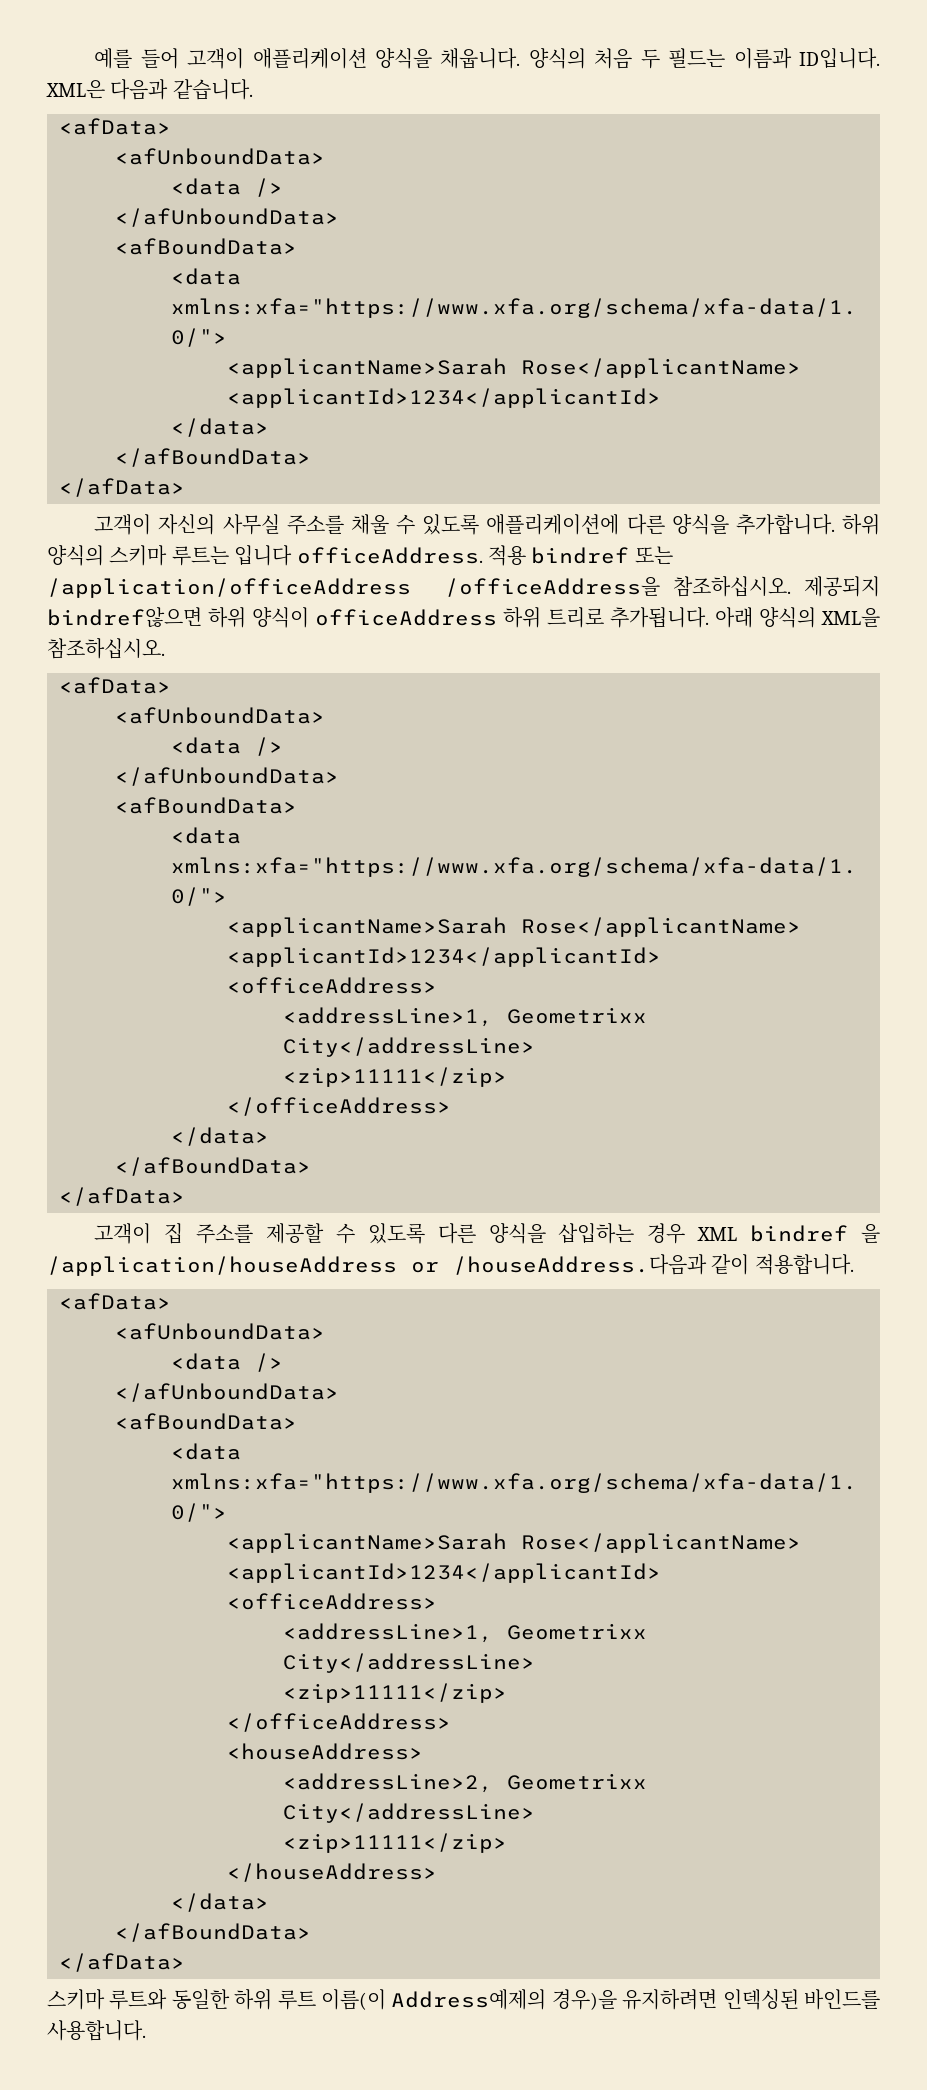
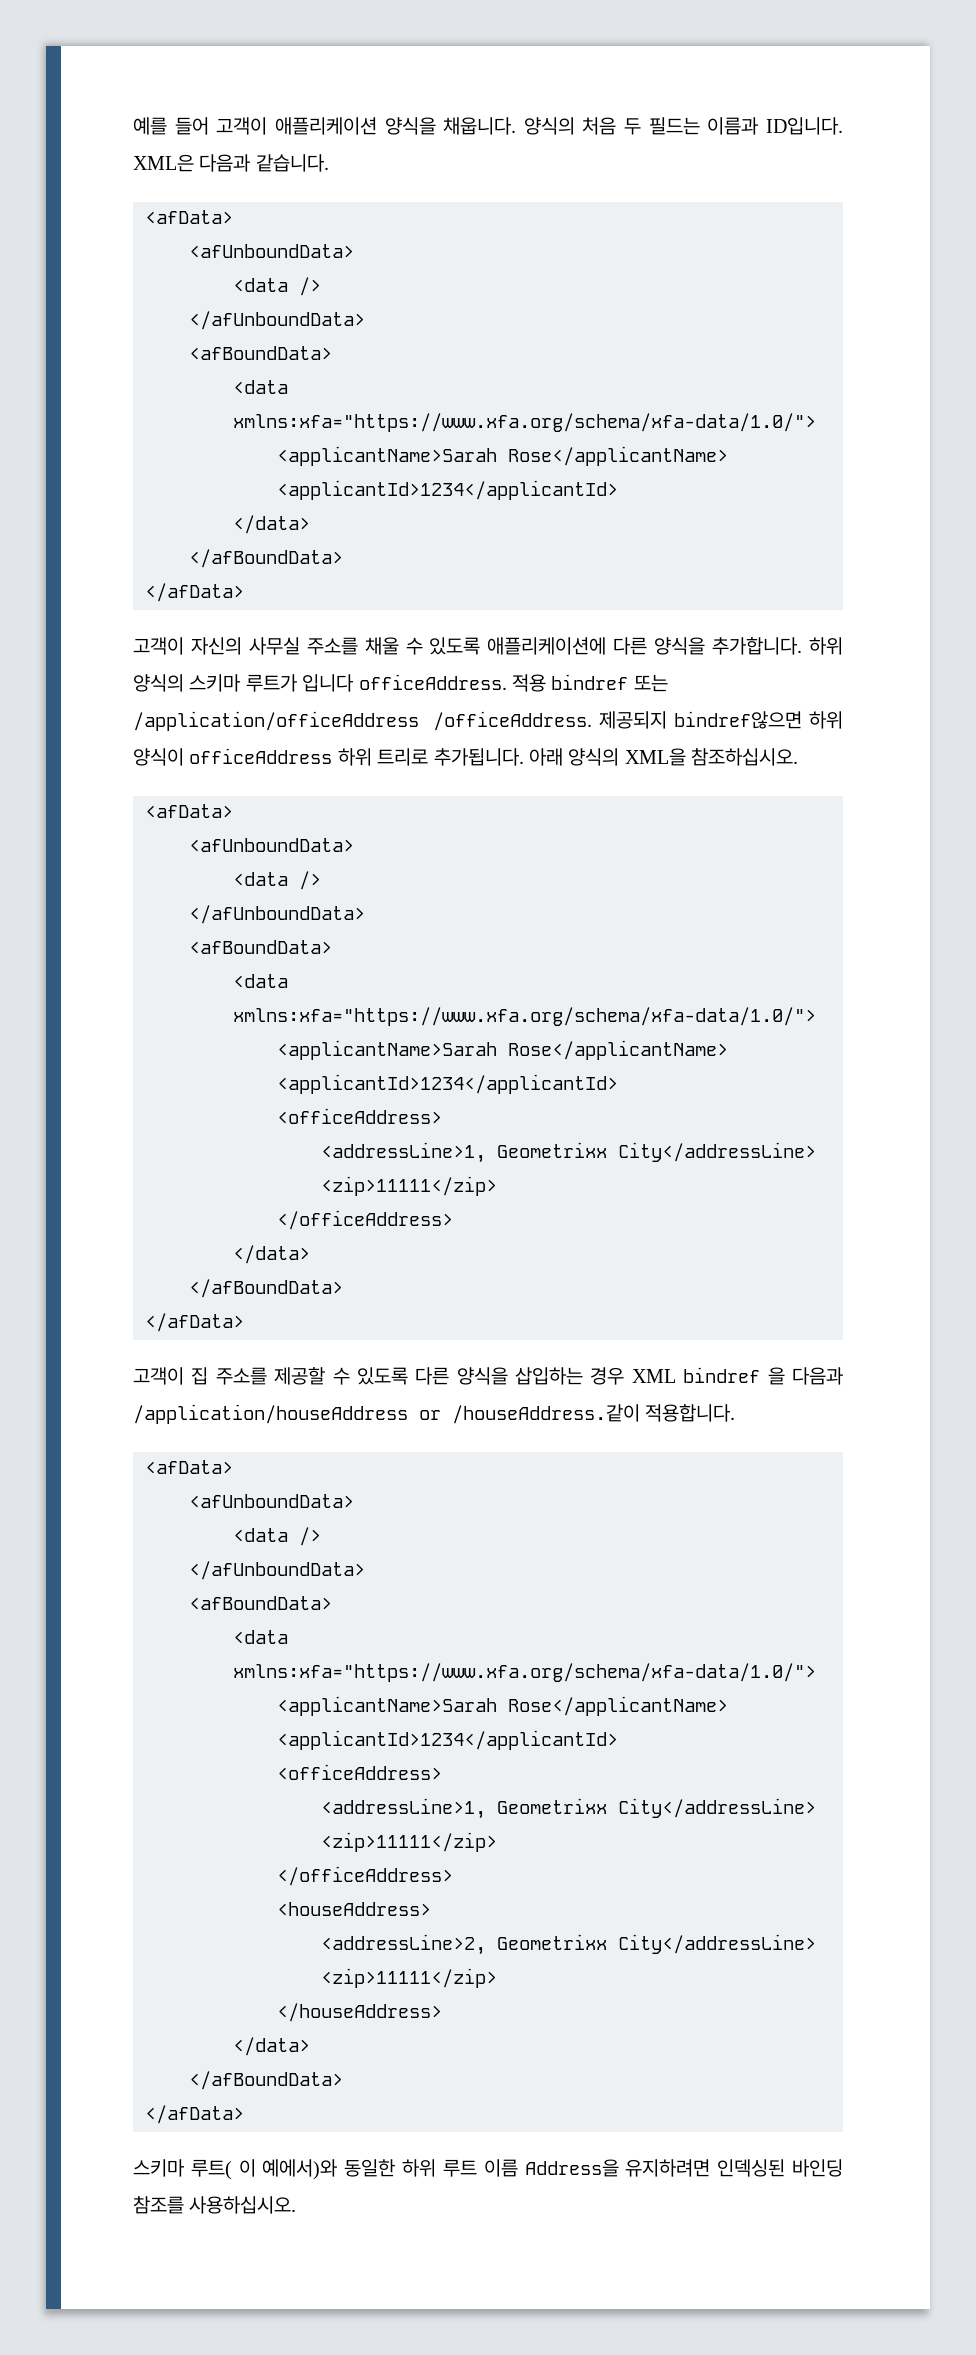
[171,546,229,566] 루트는 -> [245,674,297,692] 루트가
[444,576,791,597] /officeAddress을 참조하십시오. -> [433,711,593,731] /officeAddress.
(880, 1233) none -> [791,1367,843,1385] 다음과
[453,1254,750,1275] /houseAddress.다음과 같이 -> [452,1404,640,1424] /houseAddress.같이
[109,1989,880,2010] [47,2020,146,2041] 루트와 동일한 하위 루트 이름(이 Address예제의 경우)을 유지하려면 인덱싱된 바인드를 사용합니다. -> [190,2159,843,2180] [133,2196,297,2214] 루트( 이 예에서)와 동일한 하위 루트 이름 Address을 유지하려면 인덱싱된 바인딩 참조를 사용하십시오.

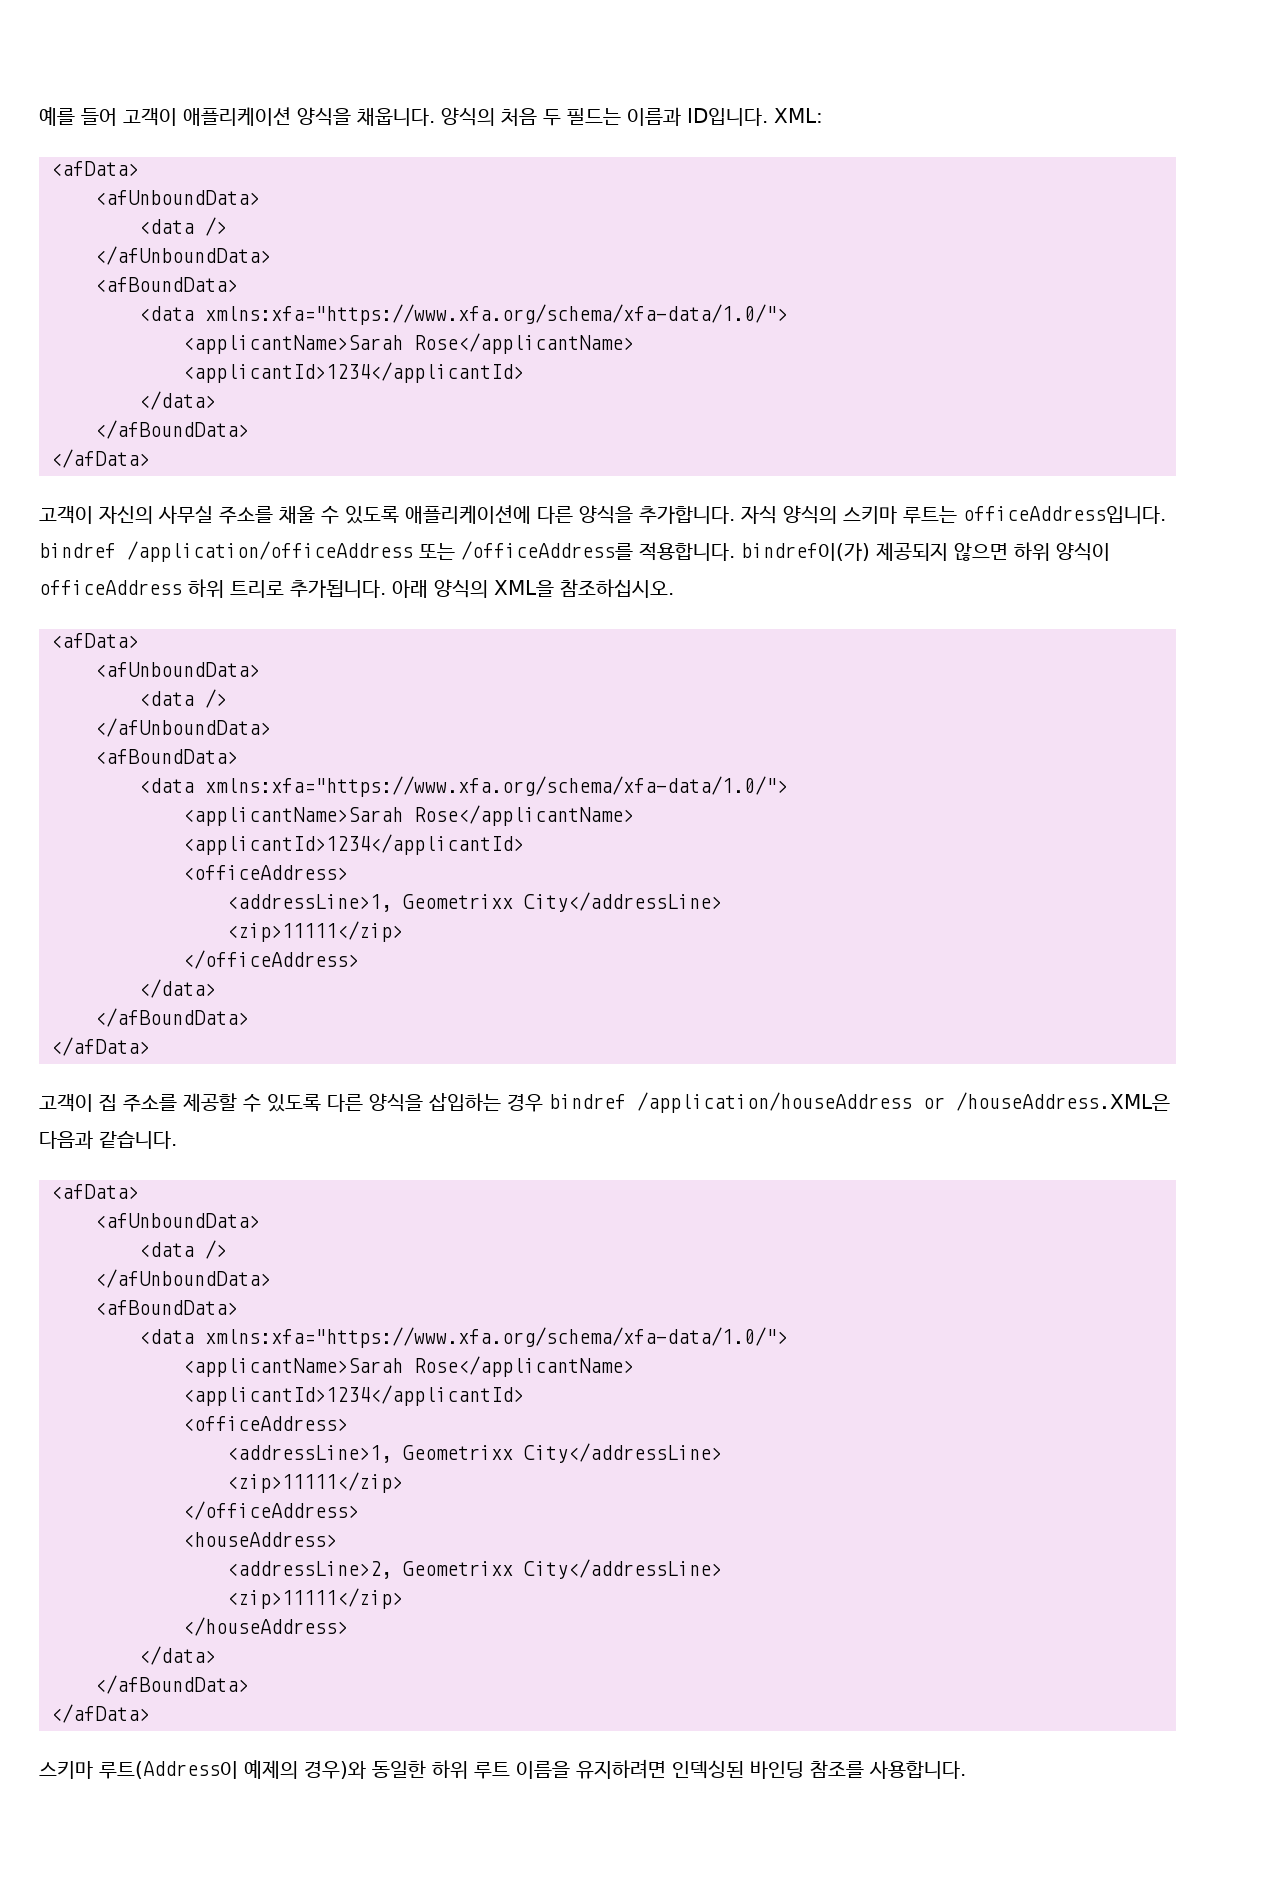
[133,154,329,172] XML은 다음과 같습니다. -> [774,108,823,123] XML:
[809,637,843,655] 하위 -> [741,506,777,524] 자식
[245,674,668,692] [133,711,803,731] 루트가 입니다 officeAddress. 적용 bindref 또는 /application/officeAddress /officeAddress. 제공되지 bindref않으면 -> [903,506,1166,524] [39,541,1008,562] 루트는 officeAddress입니다. bindref /application/officeAddress 또는 /officeAddress를 적용합니다. bindref이(가) 제공되지 않으면
[631,1367,843,1385] [133,1404,736,1424] XML bindref 을 다음과 /application/houseAddress or /houseAddress.같이 적용합니다. -> [549,1092,1170,1113] [39,1130,177,1149] bindref /application/houseAddress or /houseAddress.XML은 다음과 같습니다.
[190,2159,338,2180] 루트( 이 예에서)와 -> [99,1760,366,1779] 루트(Address이 예제의 경우)와
[483,2159,619,2177] 이름 Address을 -> [516,1761,570,1779] 이름을
[189,2196,297,2214] 사용하십시오. -> [869,1760,966,1779] 사용합니다.

